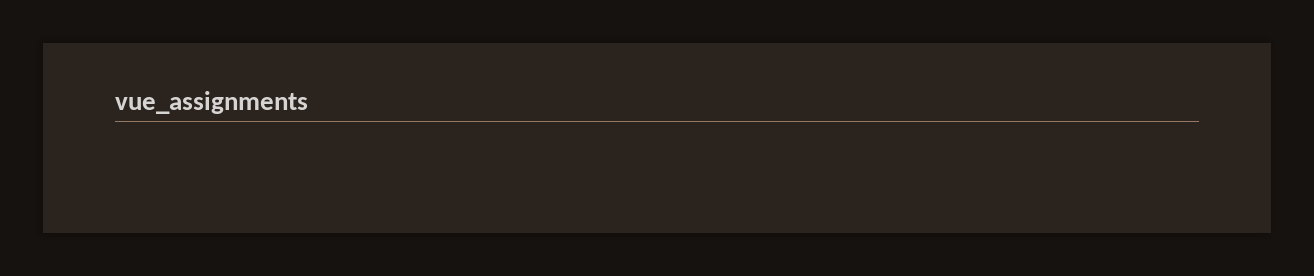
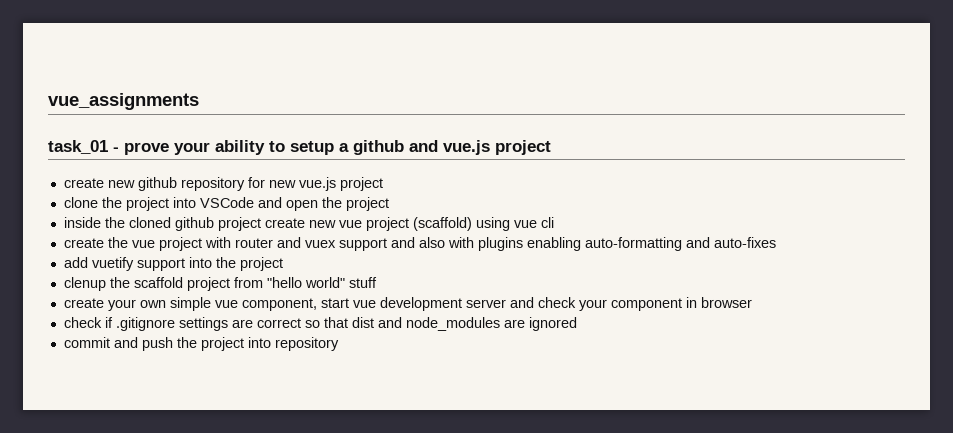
(308, 102) none -> [48,140,551,155] [63,177,383,191] [63,197,389,211] [63,217,554,231] [63,237,776,251] [63,257,283,271] [63,277,377,291] [63,297,752,311] [63,317,577,331] [63,337,339,351] // task_01 - prove your ability to setup a github and vue.js project // create new github repository for new vue.js project // clone the project into VSCode and open the project // inside the cloned github project create new vue project (scaffold) using vue cli // create the vue project with router and vuex support and also with plugins enabling auto-formatting and auto-fixes // add vuetify support into the project // clenup the scaffold project from "hello world" stuff // create your own simple vue component, start vue development server and check your component in browser // check if .gitignore settings are correct so that dist and node_modules are ignored // commit and push the project into repository

